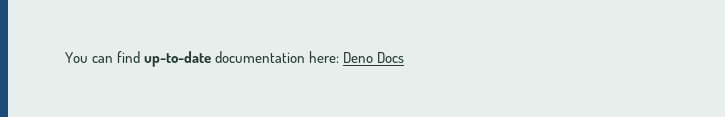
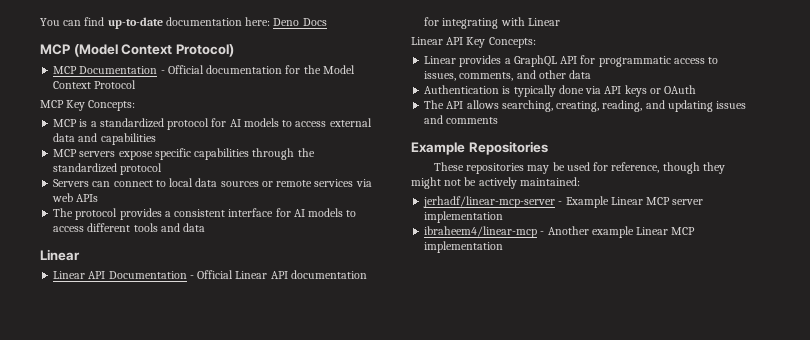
(405, 57) none -> [40,44,234,57] [53,65,355,74] [53,80,137,89] [40,100,136,111] [53,118,372,130] [53,133,156,145] [53,148,315,160] [53,163,163,175] [53,178,372,187] [52,193,99,202] [53,208,357,220] [53,223,206,232] [40,249,80,261] [53,270,367,279] [424,17,560,29] [411,37,536,48] [424,55,719,67] [424,70,592,81] [424,85,697,97] [424,100,747,112] [424,115,499,124] [411,141,548,155] [433,162,725,174] [411,177,580,189] [423,196,704,208] [424,211,504,223] [424,226,696,238] [424,241,504,253] // MCP (Model Context Protocol) // MCP Documentation - Official documentation for the Model Context Protocol // MCP Key Concepts: // MCP is a standardized protocol for AI models to access external data and capabilities // MCP servers expose specific capabilities through the standardized protocol // Servers can connect to local data sources or remote services via web APIs // The protocol provides a consistent interface for AI models to access different tools and data // Linear // Linear API Documentation - Official Linear API documentation for integrating with Linear // Linear API Key Concepts: // Linear provides a GraphQL API for programmatic access to issues, comments, and other data // Authentication is typically done via API keys or OAuth // The API allows searching, creating, reading, and updating issues and comments // Example Repositories // These repositories may be used for reference, though they might not be actively maintained: // jerhadf/linear-mcp-server - Example Linear MCP server implementation // ibraheem4/linear-mcp - Another example Linear MCP implementation

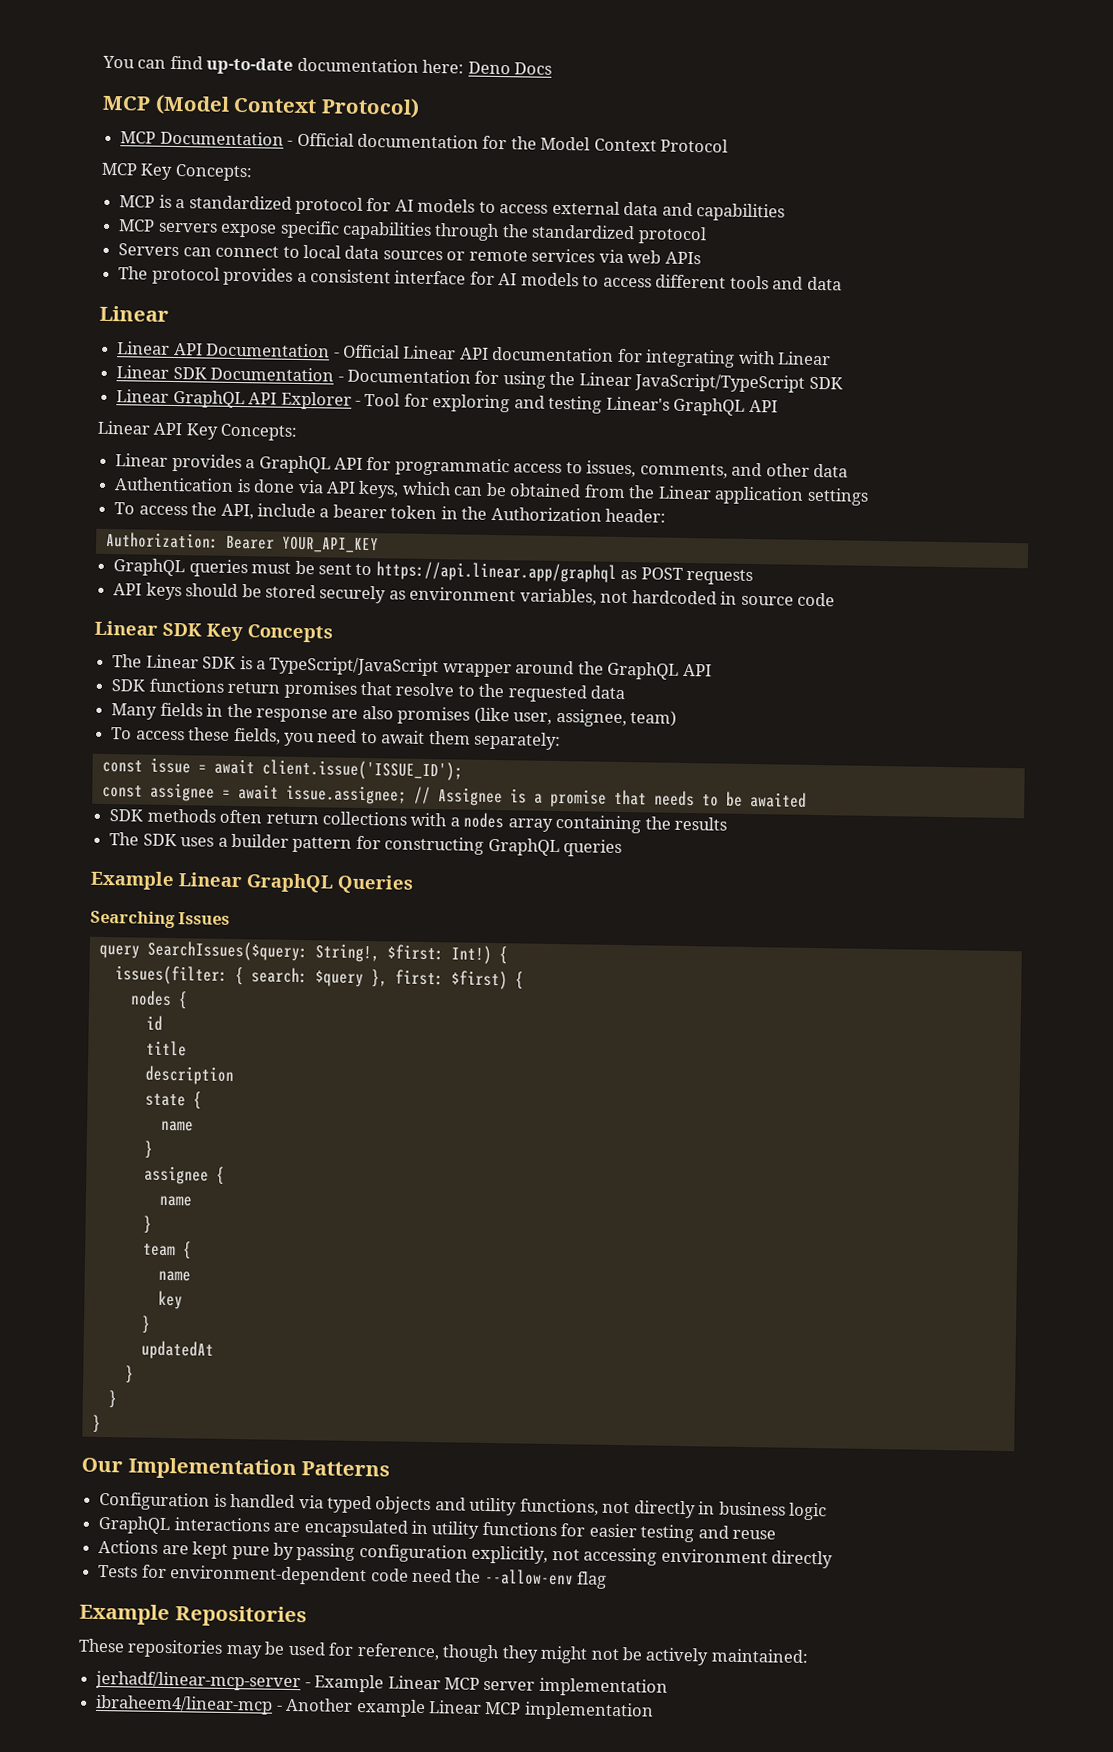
(560, 22) none -> [116,365,843,393] [116,389,778,416] // Linear SDK Documentation - Documentation for using the Linear JavaScript/TypeScript SDK // Linear GraphQL API Explorer - Tool for exploring and testing Linear's GraphQL API
[513,85,556,97] typically -> (251, 485) none
[624,85,697,97] [424,100,747,112] [424,115,499,124] keys or OAuth // The API allows searching, creating, reading, and updating issues and comments -> [358,480,869,506] [114,502,667,523] [105,531,379,554] [113,558,754,586] [113,582,836,607] [94,620,333,643] [112,654,712,680] [111,678,626,703] [111,702,678,728] [111,727,562,751] [101,757,463,781] [101,782,807,808] [109,808,728,834] [109,832,623,858] [90,870,413,894] [90,910,231,929] [98,940,508,965] [114,965,524,990] [129,990,188,1010] [145,1015,163,1031] [145,1040,187,1057] [144,1065,234,1086] [144,1091,202,1110] [159,1120,194,1132] [143,1140,153,1159] [143,1165,225,1185] [158,1195,192,1207] [142,1215,152,1234] [142,1241,192,1260] [157,1270,191,1282] [157,1290,183,1310] [140,1315,151,1334] [140,1340,214,1360] [124,1365,134,1384] [107,1390,117,1409] [91,1414,101,1433] [81,1457,391,1481] [99,1491,828,1521] [98,1515,777,1543] [98,1539,834,1569] [98,1564,608,1589] keys, which can be obtained from the Linear application settings // To access the API, include a bearer token in the Authorization header: // Authorization: Bearer YOUR_API_KEY // GraphQL queries must be sent to https://api.linear.app/graphql as POST requests // API keys should be stored securely as environment variables, not hardcoded in source code // Linear SDK Key Concepts // The Linear SDK is a TypeScript/JavaScript wrapper around the GraphQL API // SDK functions return promises that resolve to the requested data // Many fields in the response are also promises (like user, assignee, team) // To access these fields, you need to await them separately: // const issue = await client.issue('ISSUE_ID'); // const assignee = await issue.assignee; // Assignee is a promise that needs to be awaited // SDK methods often return collections with a nodes array containing the results // The SDK uses a builder pattern for constructing GraphQL queries // Example Linear GraphQL Queries // Searching Issues // query SearchIssues($query: String!, $first: Int!) { // issues(filter: { search: $query }, first: $first) { // nodes { // id // title // description // state { // name // } // assignee { // name // } // team { // name // key // } // updatedAt // } // } // } // Our Implementation Patterns // Configuration is handled via typed objects and utility functions, not directly in business logic // GraphQL interactions are encapsulated in utility functions for easier testing and reuse // Actions are kept pure by passing configuration explicitly, not accessing environment directly // Tests for environment-dependent code need the --allow-env flag

